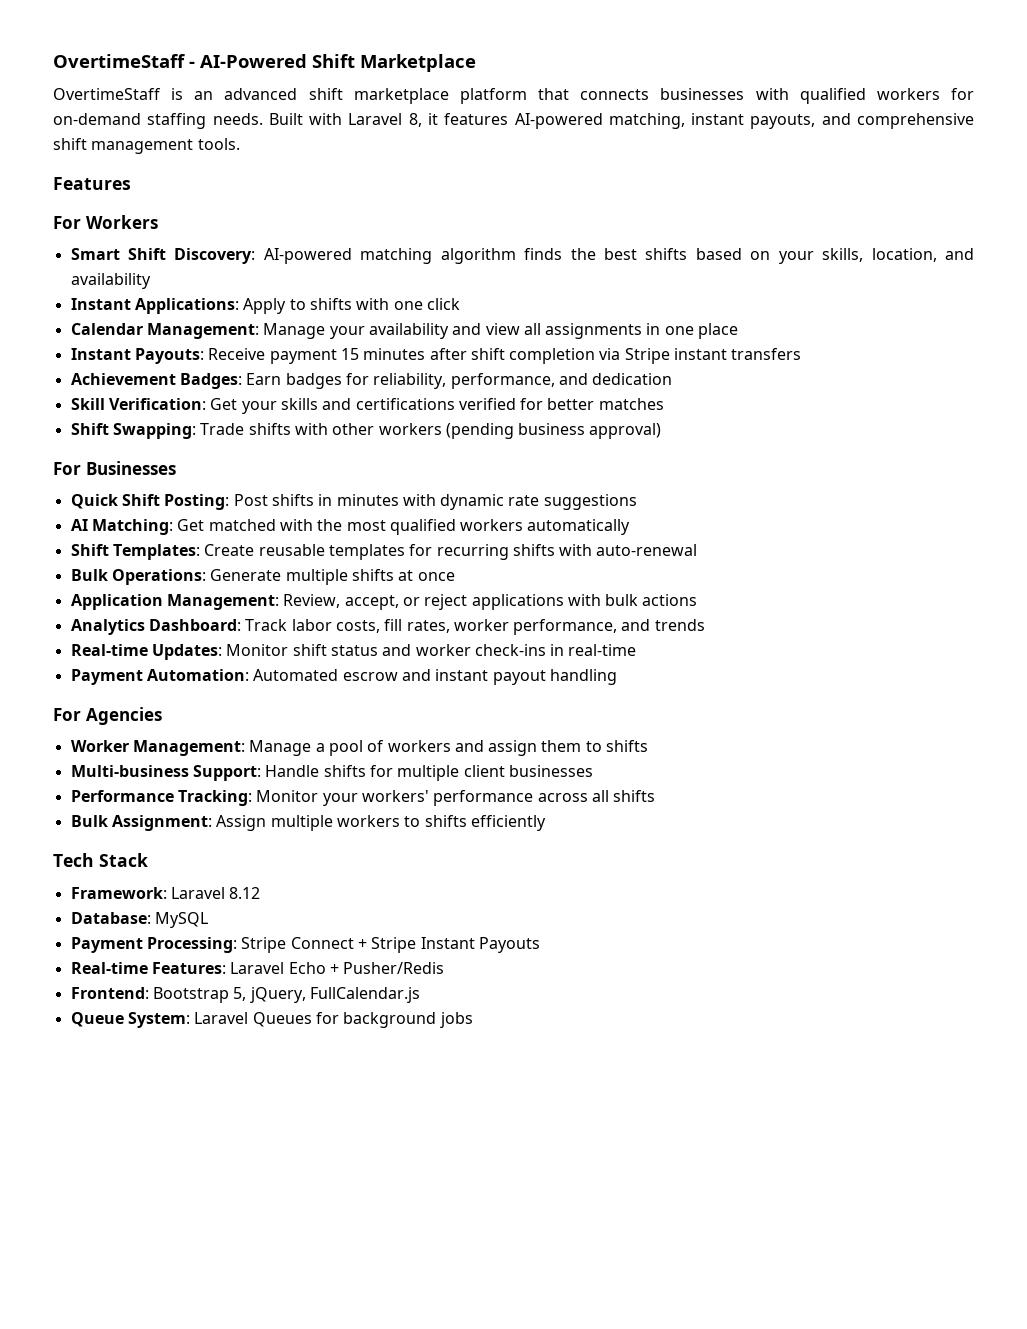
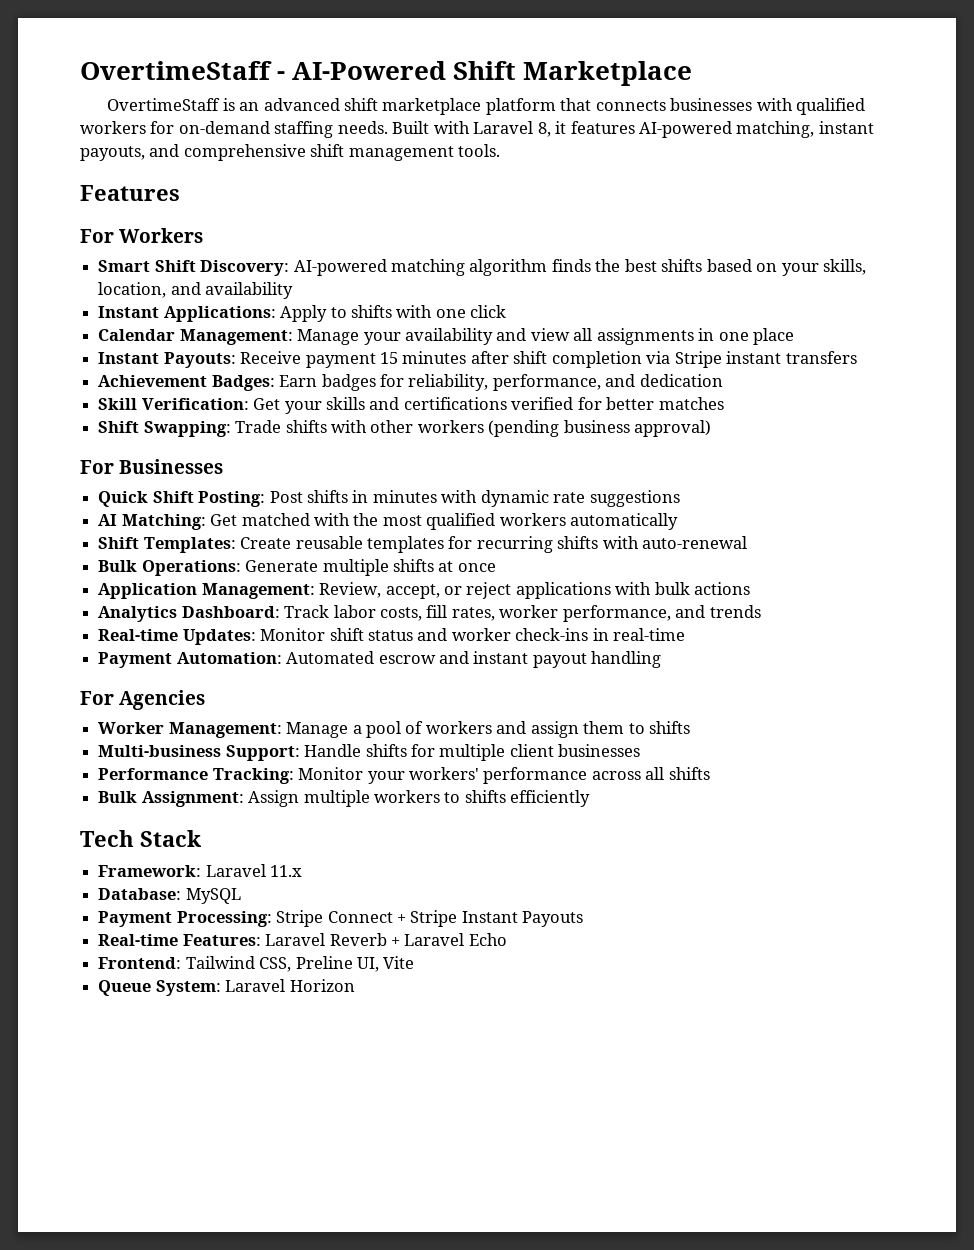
[229,887,261,899] 8.12 -> [270,865,303,877] 11.x
(285, 968) none -> [329,933,465,946] Reverb + Laravel
[329,962,445,974] + Pusher/Redis -> (507, 939) none
[152,987,420,1003] Bootstrap 5, jQuery, FullCalendar.js -> [185,956,415,972] Tailwind CSS, Preline UI, Vite
[252,1012,473,1028] Queues for background jobs -> [289,979,355,992] Horizon

